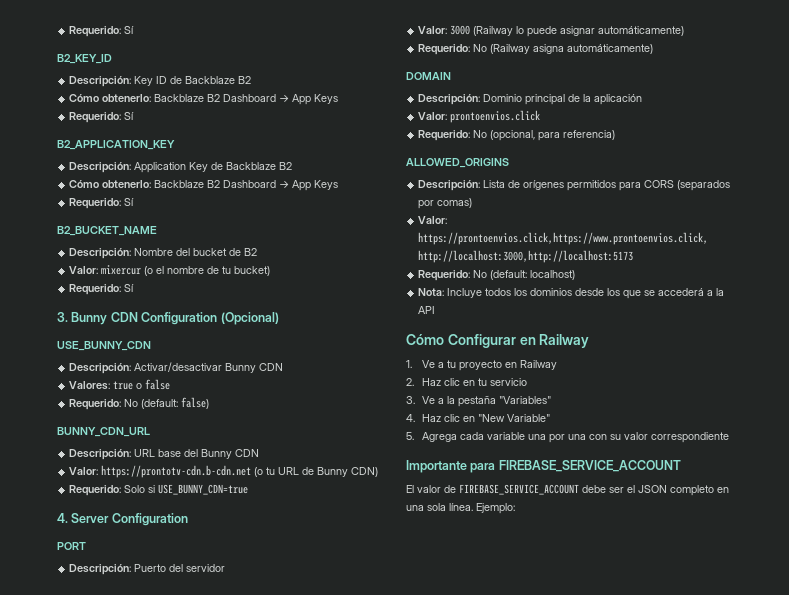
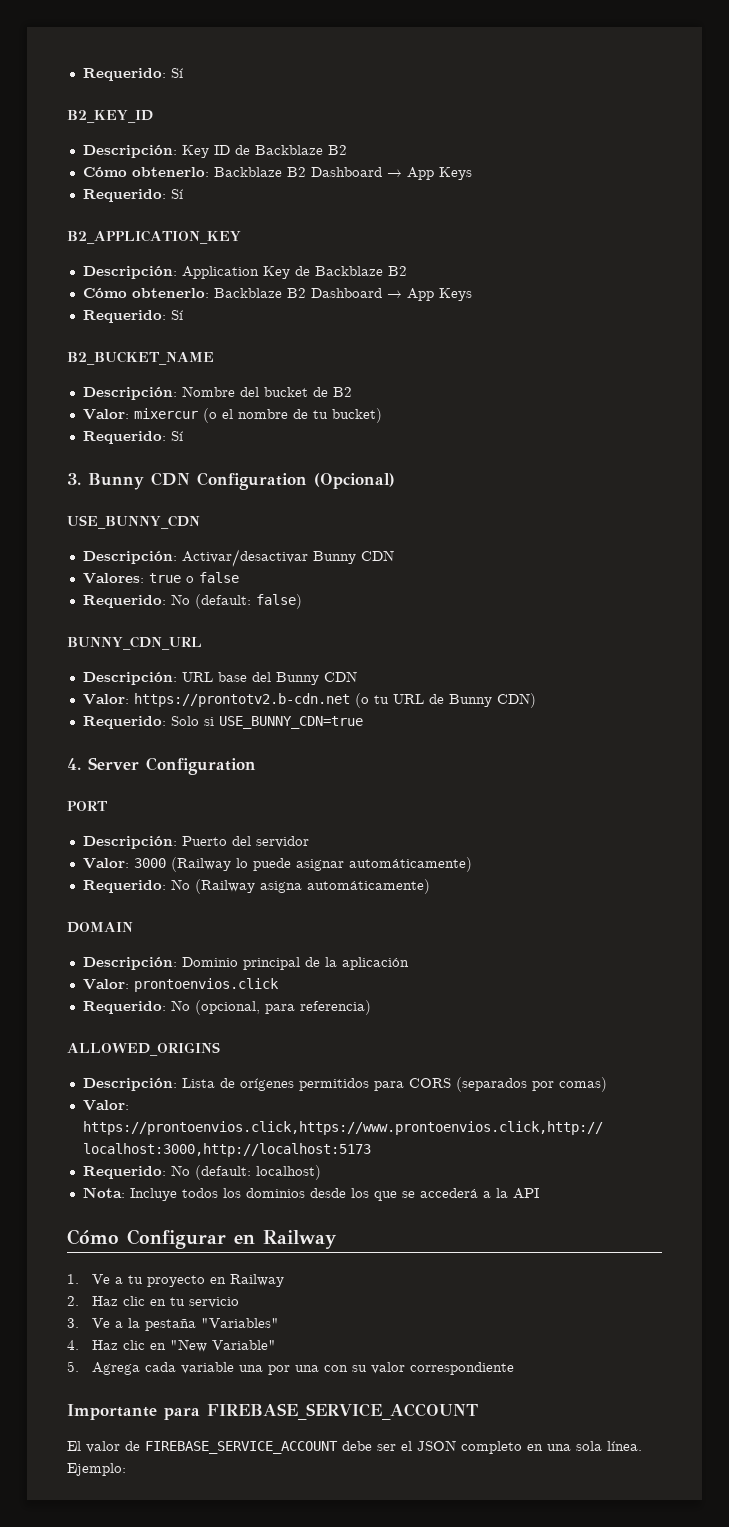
[101,465,252,478] https://prontotv-cdn.b-cdn.net -> [133,693,350,707] https://prontotv2.b-cdn.net

